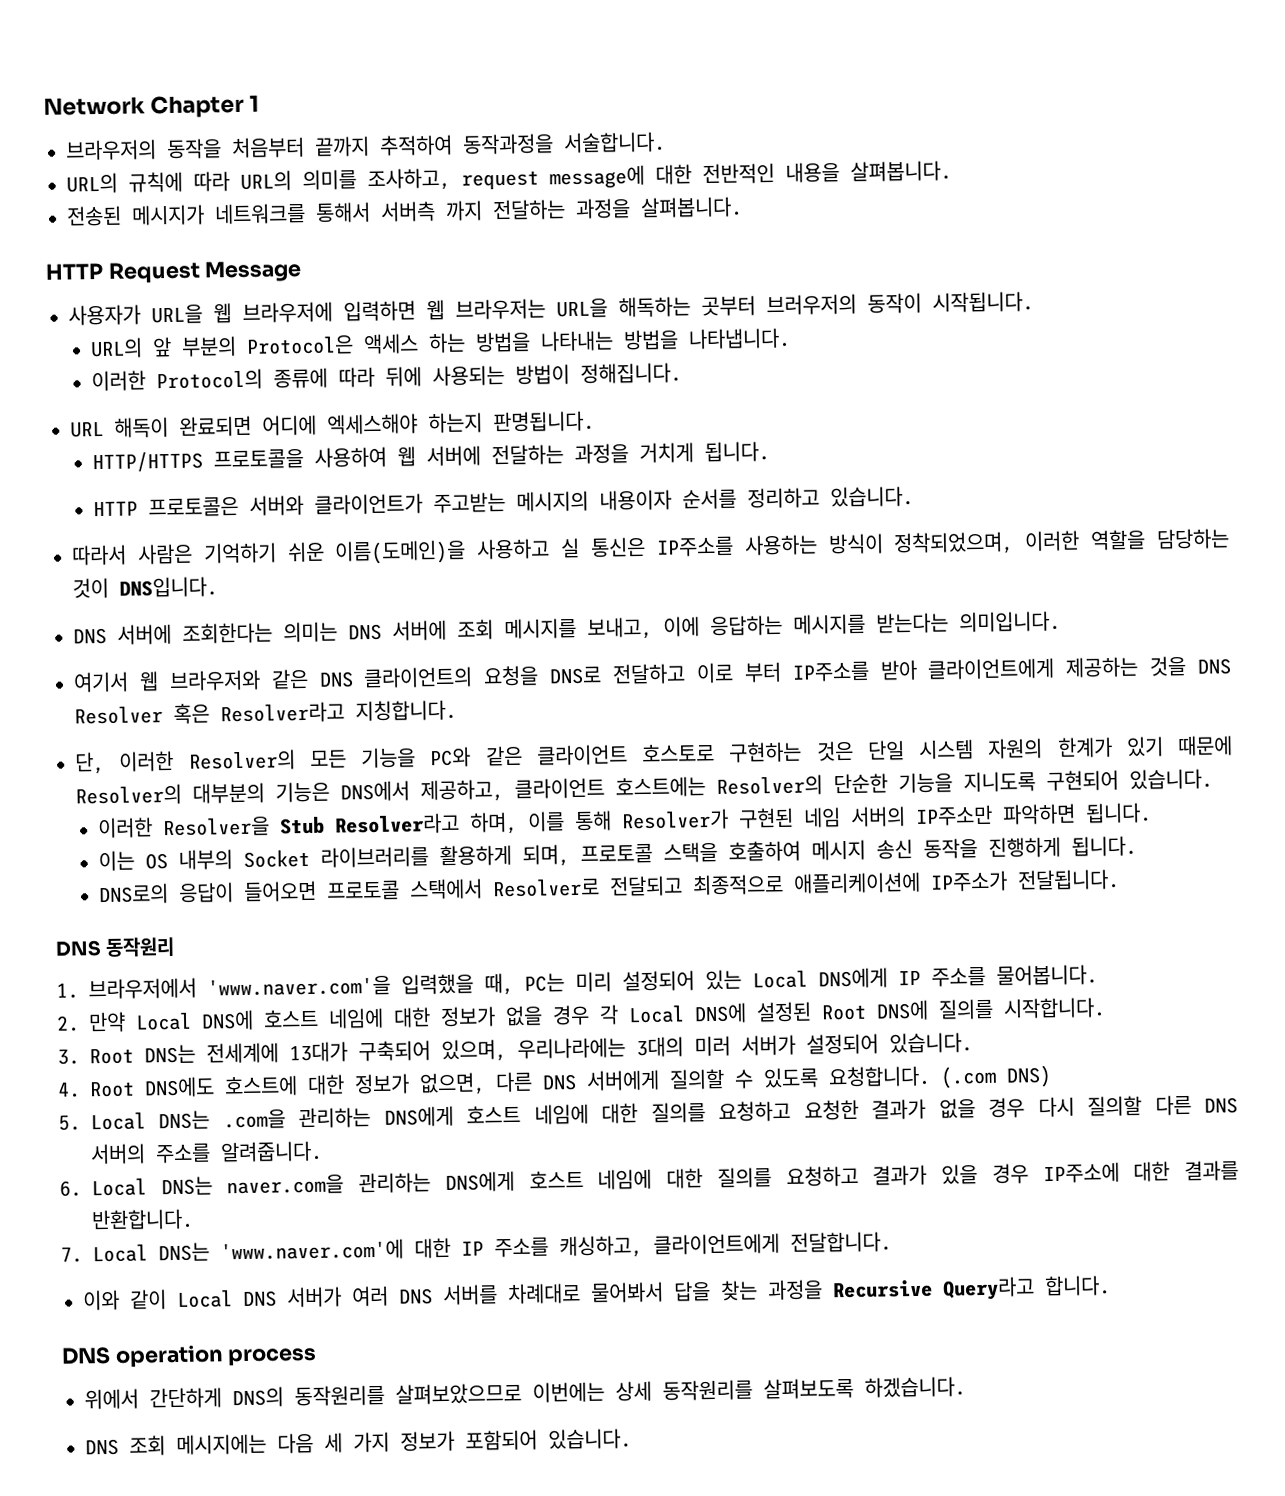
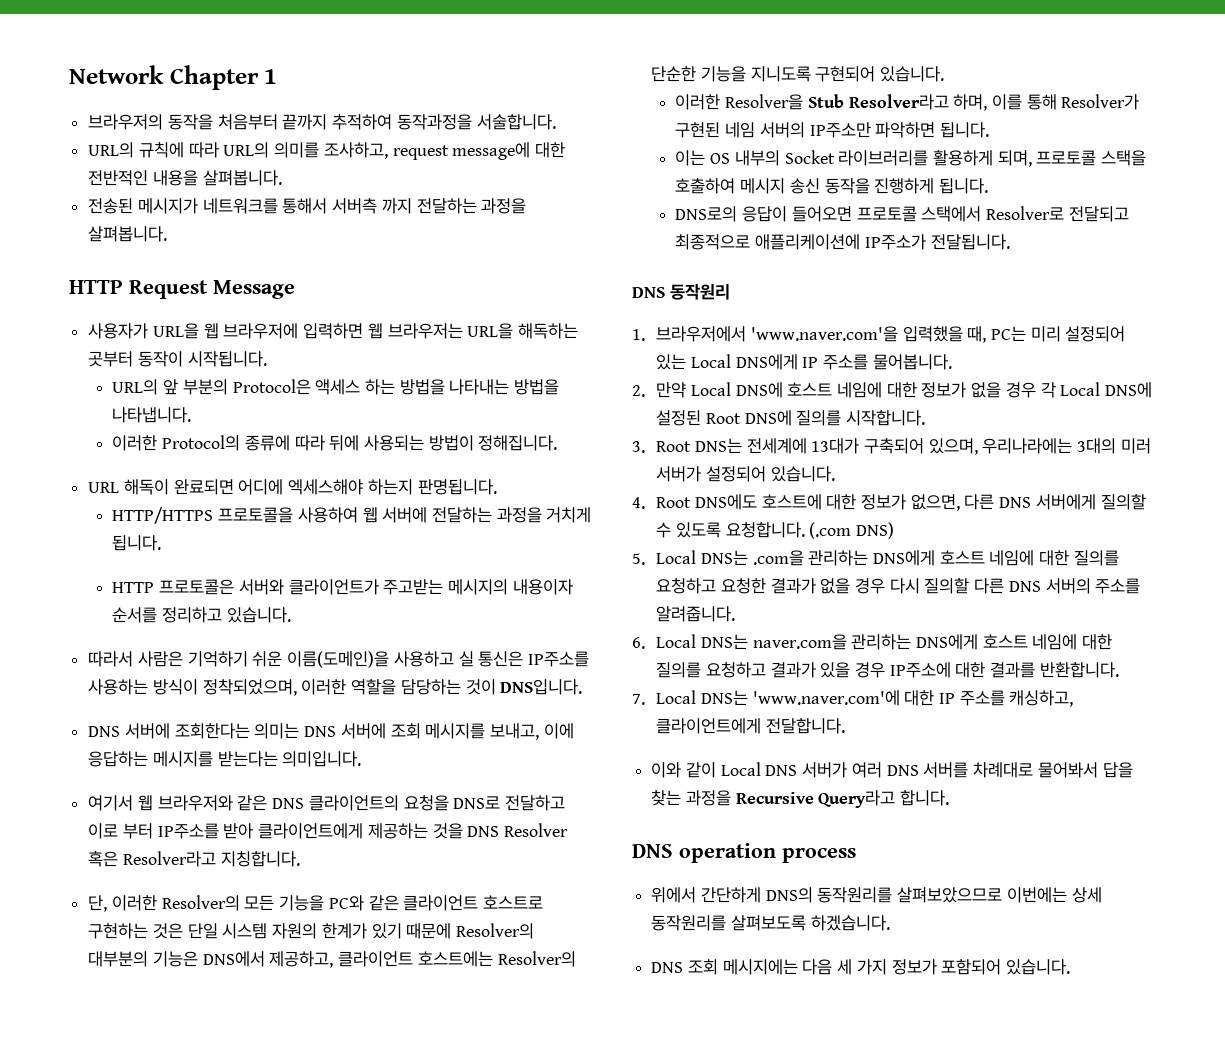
[766,293,857,316] 브러우저의 -> (134, 359) none
[641,743,715,763] 호스토로 -> [483,895,544,909] 호스트로

